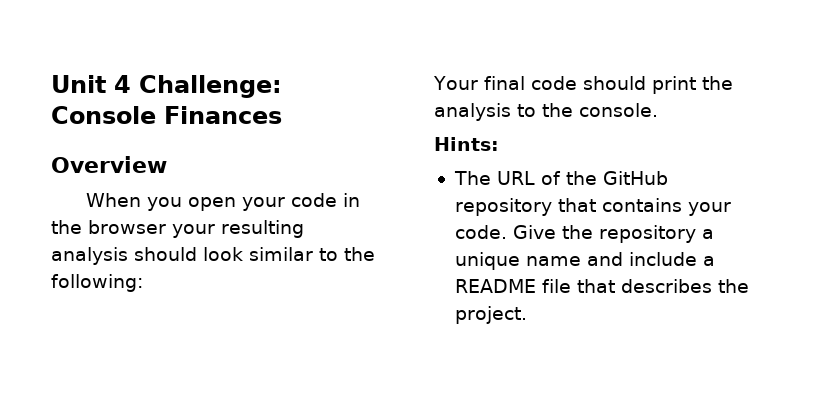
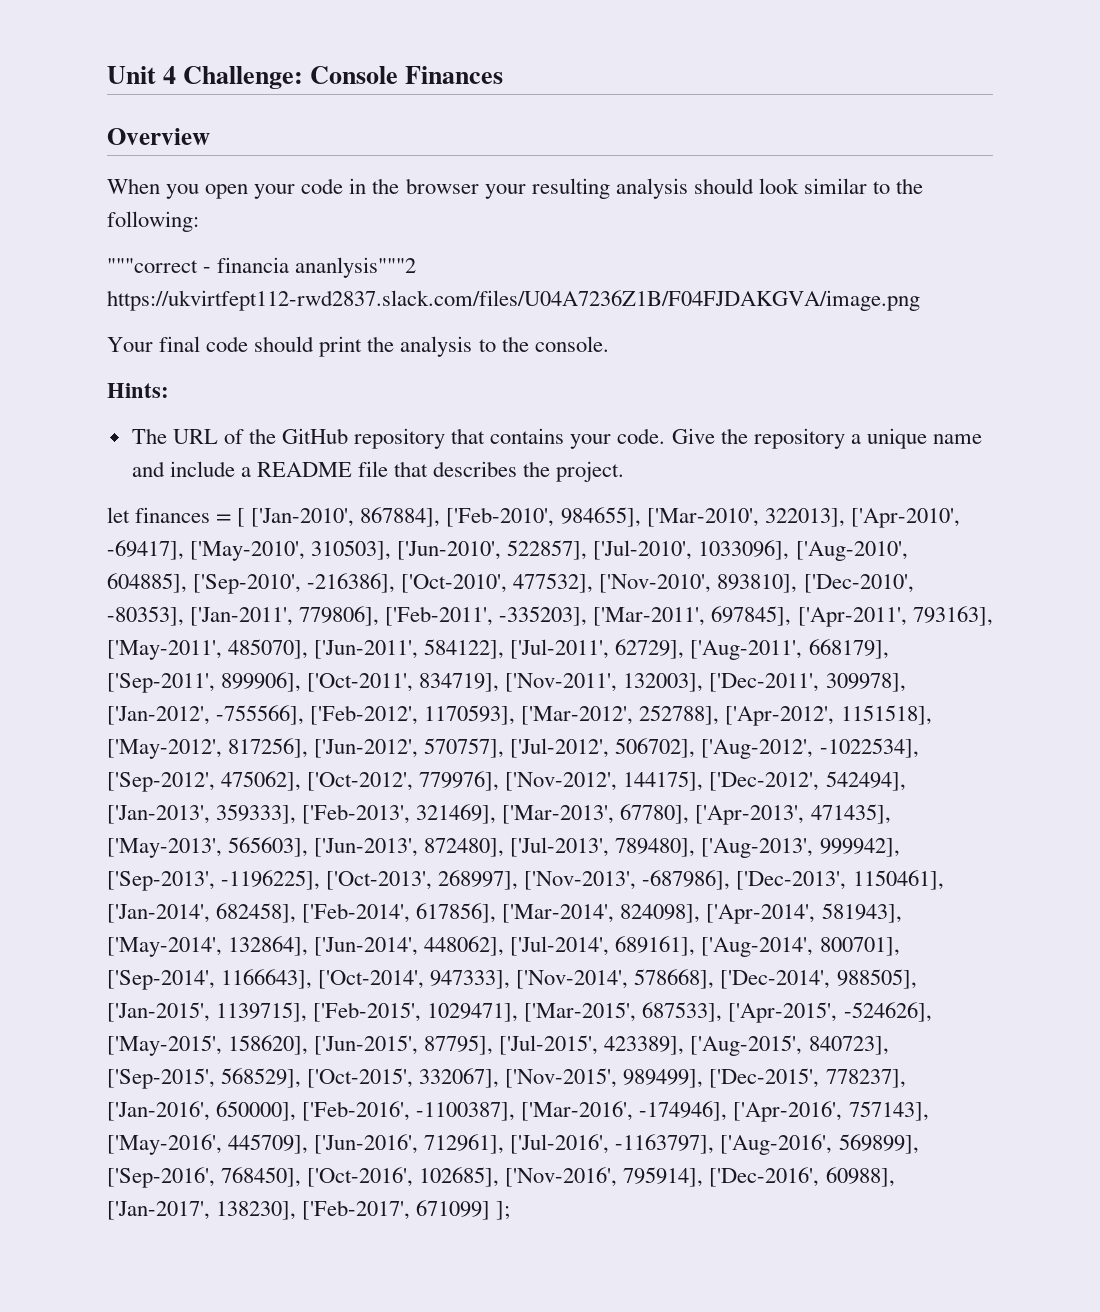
(143, 283) none -> [107,257,417,278] [107,290,920,311] // """correct - financia ananlysis"""2 https://ukvirtfept112-rwd2837.slack.com/files/U04A7236Z1B/F04FJDAKGVA/image.png
(527, 315) none -> [107,507,960,528] [107,540,908,561] [107,573,914,594] [107,606,993,627] [107,639,889,660] [107,672,906,693] [107,705,932,726] [107,738,919,759] [107,771,906,792] [107,804,891,825] [107,837,900,858] [107,870,944,891] [107,903,902,924] [107,936,900,957] [107,969,917,990] [107,1002,932,1023] [107,1035,889,1056] [107,1068,906,1089] [107,1101,929,1122] [107,1134,919,1155] [107,1167,895,1188] [107,1200,511,1220] // let finances = [ ['Jan-2010', 867884], ['Feb-2010', 984655], ['Mar-2010', 322013], ['Apr-2010', -69417], ['May-2010', 310503], ['Jun-2010', 522857], ['Jul-2010', 1033096], ['Aug-2010', 604885], ['Sep-2010', -216386], ['Oct-2010', 477532], ['Nov-2010', 893810], ['Dec-2010', -80353], ['Jan-2011', 779806], ['Feb-2011', -335203], ['Mar-2011', 697845], ['Apr-2011', 793163], ['May-2011', 485070], ['Jun-2011', 584122], ['Jul-2011', 62729], ['Aug-2011', 668179], ['Sep-2011', 899906], ['Oct-2011', 834719], ['Nov-2011', 132003], ['Dec-2011', 309978], ['Jan-2012', -755566], ['Feb-2012', 1170593], ['Mar-2012', 252788], ['Apr-2012', 1151518], ['May-2012', 817256], ['Jun-2012', 570757], ['Jul-2012', 506702], ['Aug-2012', -1022534], ['Sep-2012', 475062], ['Oct-2012', 779976], ['Nov-2012', 144175], ['Dec-2012', 542494], ['Jan-2013', 359333], ['Feb-2013', 321469], ['Mar-2013', 67780], ['Apr-2013', 471435], ['May-2013', 565603], ['Jun-2013', 872480], ['Jul-2013', 789480], ['Aug-2013', 999942], ['Sep-2013', -1196225], ['Oct-2013', 268997], ['Nov-2013', -687986], ['Dec-2013', 1150461], ['Jan-2014', 682458], ['Feb-2014', 617856], ['Mar-2014', 824098], ['Apr-2014', 581943], ['May-2014', 132864], ['Jun-2014', 448062], ['Jul-2014', 689161], ['Aug-2014', 800701], ['Sep-2014', 1166643], ['Oct-2014', 947333], ['Nov-2014', 578668], ['Dec-2014', 988505], ['Jan-2015', 1139715], ['Feb-2015', 1029471], ['Mar-2015', 687533], ['Apr-2015', -524626], ['May-2015', 158620], ['Jun-2015', 87795], ['Jul-2015', 423389], ['Aug-2015', 840723], ['Sep-2015', 568529], ['Oct-2015', 332067], ['Nov-2015', 989499], ['Dec-2015', 778237], ['Jan-2016', 650000], ['Feb-2016', -1100387], ['Mar-2016', -174946], ['Apr-2016', 757143], ['May-2016', 445709], ['Jun-2016', 712961], ['Jul-2016', -1163797], ['Aug-2016', 569899], ['Sep-2016', 768450], ['Oct-2016', 102685], ['Nov-2016', 795914], ['Dec-2016', 60988], ['Jan-2017', 138230], ['Feb-2017', 671099] ];

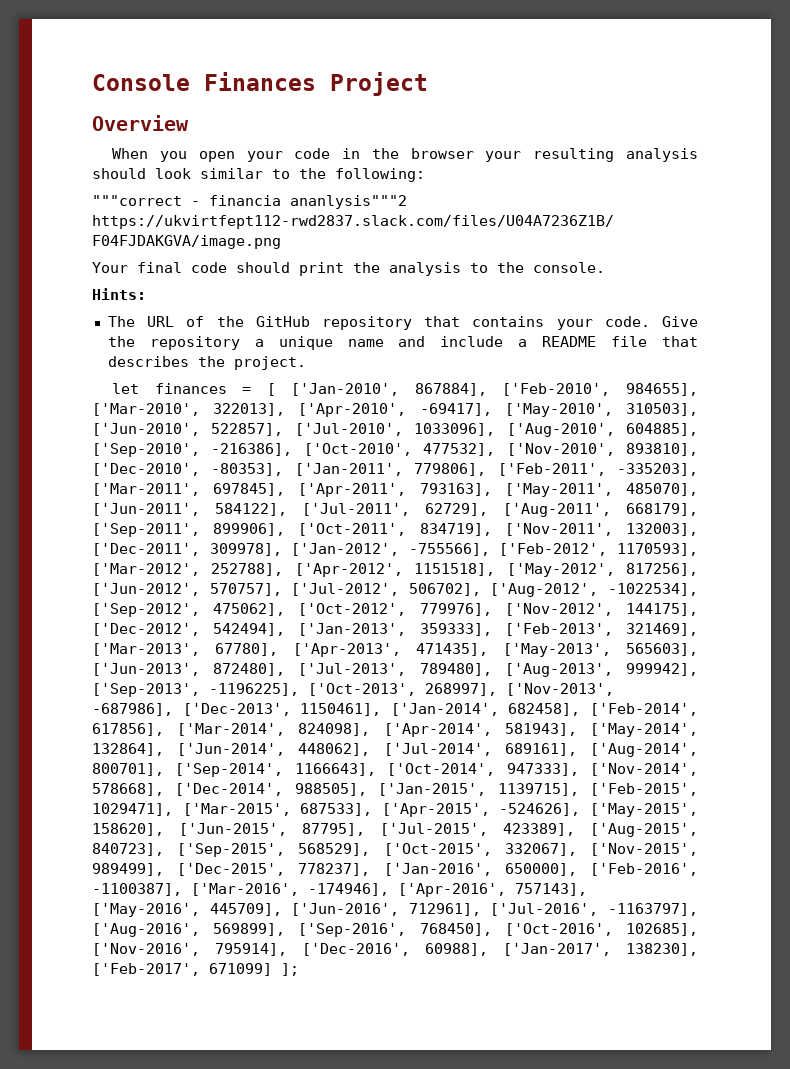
[107,66,304,89] Unit 4 Challenge: -> (92, 82) none
(504, 75) none -> [330,72,428,96] Project

